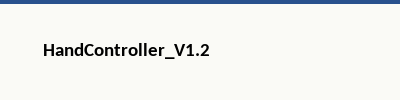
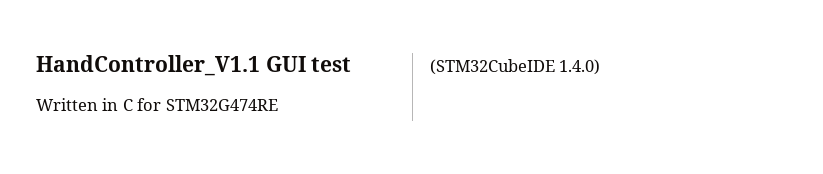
[43,43,210,59] HandController_V1.2 -> [36,55,352,76] [36,98,278,111] [430,59,601,75] HandController_V1.1 GUI test // Written in C for STM32G474RE (STM32CubeIDE 1.4.0)

